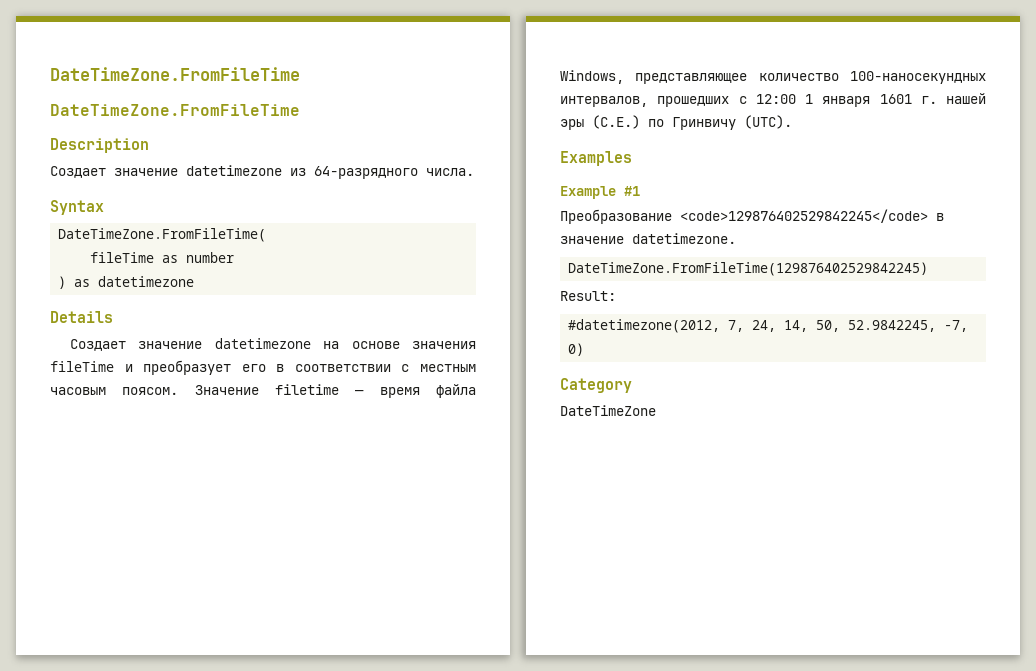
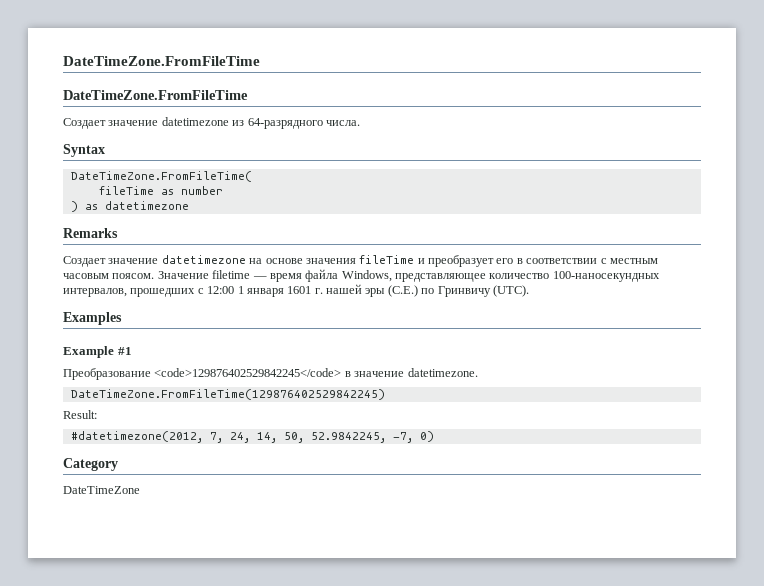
[50,138,149,153] // Description -> (248, 95) none
[50,311,113,323] Details -> [63,228,118,238] Remarks

